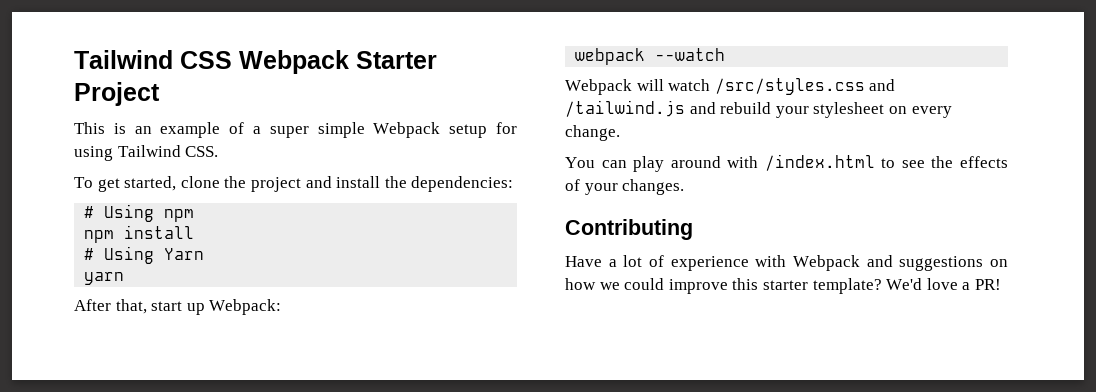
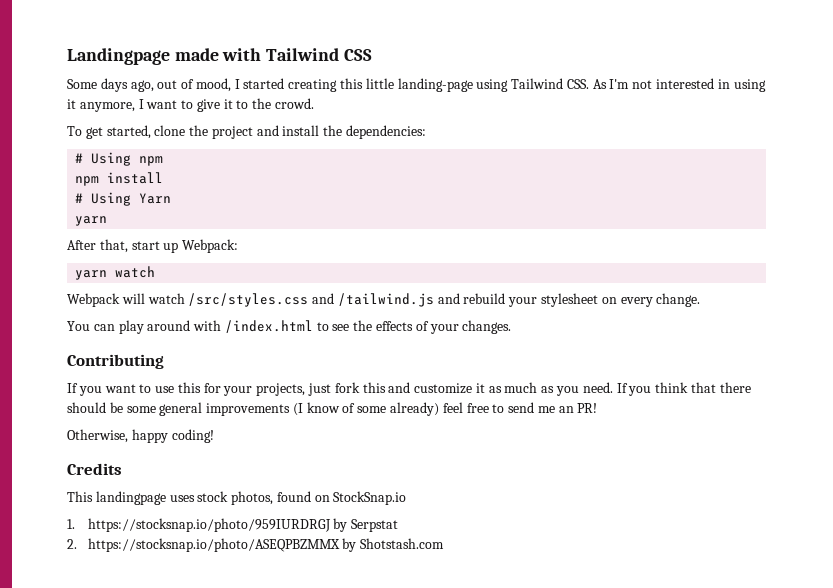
(74, 59) none -> [67,48,262,65] Landingpage made with
[239,50,437,74] [74,82,160,106] [74,122,517,138] [74,145,219,161] Webpack Starter Project // This is an example of a super simple Webpack setup for using Tailwind CSS. -> [67,78,766,92] [67,98,315,112] // Some days ago, out of mood, I started creating this little landing-page using Tailwind CSS. As I'm not interested in using it anymore, I want to give it to the crowd.
[575,48,726,65] webpack --watch -> [75,266,156,280] yarn watch
[565,255,1008,271] [565,278,1001,294] Have a lot of experience with Webpack and suggestions on how we could improve this starter template? We'd love a PR! -> [67,382,751,396] [67,402,598,416] [67,429,214,443] [67,463,122,475] [67,491,407,505] [67,518,399,532] [67,538,445,552] If you want to use this for your projects, just fork this and customize it as much as you need. If you think that there should be some general improvements (I know of some already) feel free to send me an PR! // Otherwise, happy coding! // Credits // This landingpage uses stock photos, found on StockSnap.io // 1. https://stocksnap.io/photo/959IURDRGJ by Serpstat // 2. https://stocksnap.io/photo/ASEQPBZMMX by Shotstash.com

